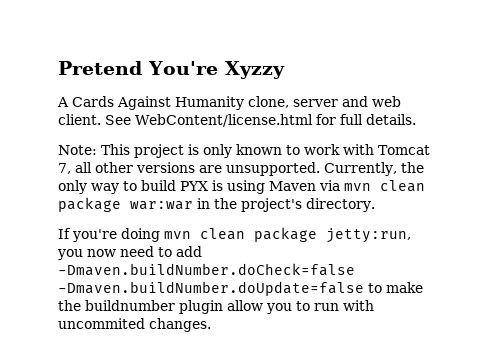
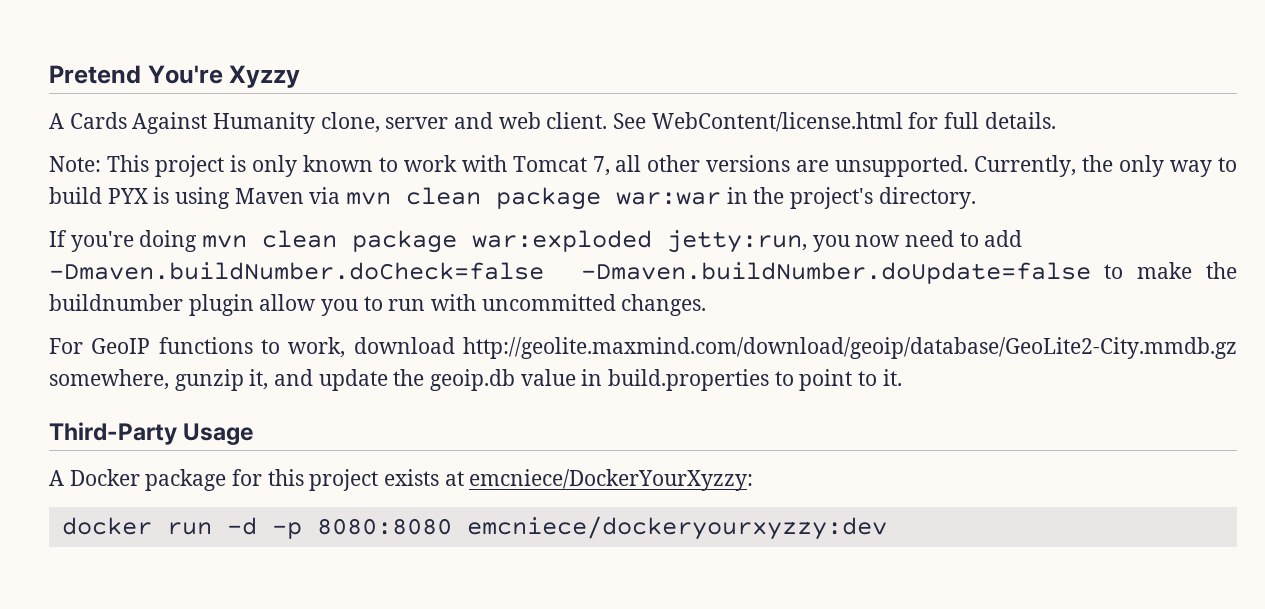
(317, 234) none -> [472,230,653,252] war:exploded
[58,318,145,329] uncommited -> [481,294,616,311] uncommitted
(211, 325) none -> [49,337,1237,359] [49,369,902,391] [49,422,255,445] [49,469,754,491] [61,516,887,540] // For GeoIP functions to work, download http://geolite.maxmind.com/download/geoip/database/GeoLite2-City.mmdb.gz somewhere, gunzip it, and update the geoip.db value in build.properties to point to it. // Third-Party Usage // A Docker package for this project exists at emcniece/DockerYourXyzzy: // docker run -d -p 8080:8080 emcniece/dockeryourxyzzy:dev

